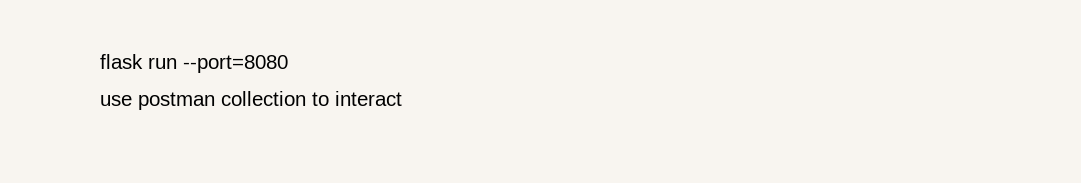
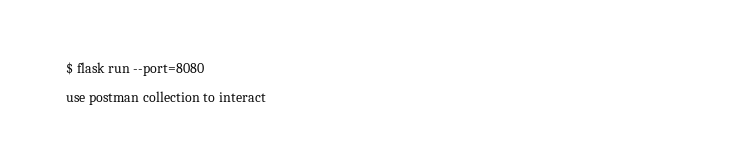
(100, 61) none -> [66,62,73,75] $

